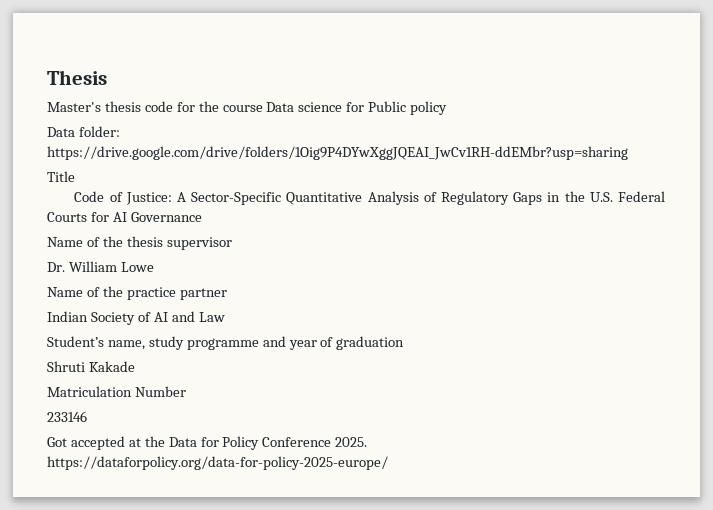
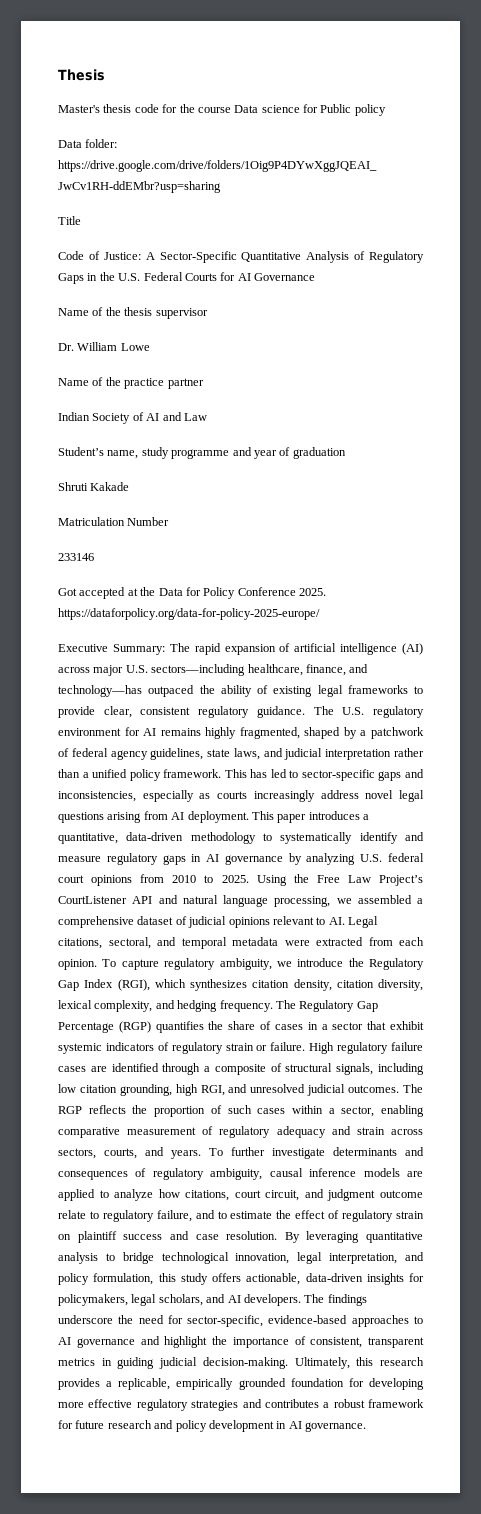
(388, 463) none -> [58,643,423,655] [58,664,369,676] [58,685,423,697] [58,706,425,718] [58,727,424,739] [58,748,424,760] [58,769,424,781] [58,790,425,802] [58,811,369,823] [58,832,424,844] [58,853,424,865] [58,874,423,886] [58,895,423,907] [58,916,378,928] [58,937,424,949] [58,958,424,970] [58,979,423,991] [58,1000,378,1012] [58,1021,424,1033] [58,1042,423,1054] [58,1063,424,1075] [58,1084,423,1096] [58,1105,424,1117] [58,1126,424,1138] [58,1147,424,1159] [58,1168,423,1180] [58,1189,423,1201] [58,1210,425,1222] [58,1231,423,1243] [58,1252,424,1264] [58,1273,424,1285] [58,1294,367,1306] [58,1315,423,1327] [58,1336,424,1348] [58,1357,424,1369] [58,1378,424,1390] [58,1399,424,1411] [58,1420,366,1432] // Executive Summary: The rapid expansion of artificial intelligence (AI) across major U.S. sectors—including healthcare, finance, and technology—has outpaced the ability of existing legal frameworks to provide clear, consistent regulatory guidance. The U.S. regulatory environment for AI remains highly fragmented, shaped by a patchwork of federal agency guidelines, state laws, and judicial interpretation rather than a unified policy framework. This has led to sector-specific gaps and inconsistencies, especially as courts increasingly address novel legal questions arising from AI deployment. This paper introduces a quantitative, data-driven methodology to systematically identify and measure regulatory gaps in AI governance by analyzing U.S. federal court opinions from 2010 to 2025. Using the Free Law Project’s CourtListener API and natural language processing, we assembled a comprehensive dataset of judicial opinions relevant to AI. Legal citations, sectoral, and temporal metadata were extracted from each opinion. To capture regulatory ambiguity, we introduce the Regulatory Gap Index (RGI), which synthesizes citation density, citation diversity, lexical complexity, and hedging frequency. The Regulatory Gap Percentage (RGP) quantifies the share of cases in a sector that exhibit systemic indicators of regulatory strain or failure. High regulatory failure cases are identified through a composite of structural signals, including low citation grounding, high RGI, and unresolved judicial outcomes. The RGP reflects the proportion of such cases within a sector, enabling comparative measurement of regulatory adequacy and strain across sectors, courts, and years. To further investigate determinants and consequences of regulatory ambiguity, causal inference models are applied to analyze how citations, court circuit, and judgment outcome relate to regulatory failure, and to estimate the effect of regulatory strain on plaintiff success and case resolution. By leveraging quantitative analysis to bridge technological innovation, legal interpretation, and policy formulation, this study offers actionable, data-driven insights for policymakers, legal scholars, and AI developers. The findings underscore the need for sector-specific, evidence-based approaches to AI governance and highlight the importance of consistent, transparent metrics in guiding judicial decision-making. Ultimately, this research provides a replicable, empirically grounded foundation for developing more effective regulatory strategies and contributes a robust framework for future research and policy development in AI governance.

